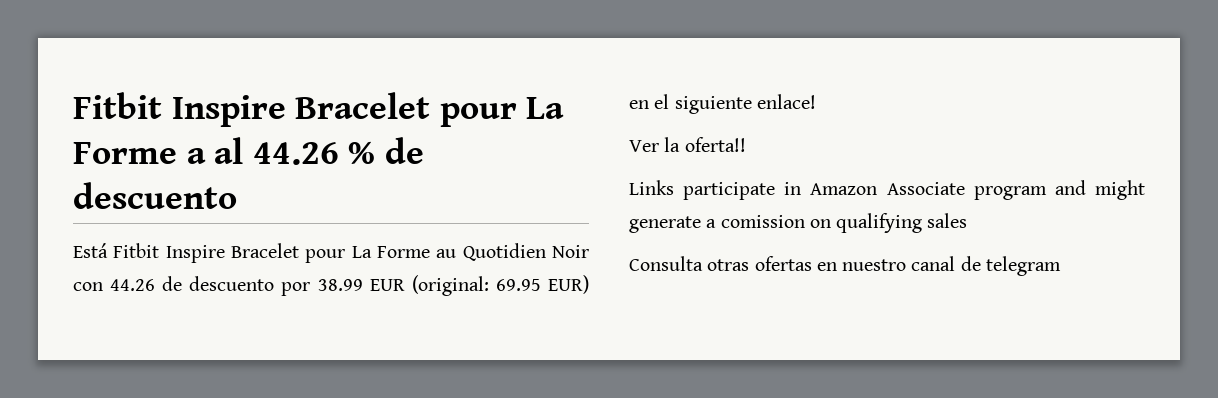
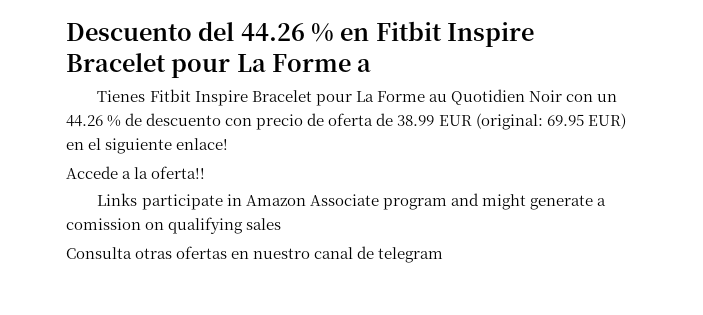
(73, 105) none -> [66,21,370,42] Descuento del 44.26 % en
[214,137,424,165] [73,182,237,209] [73,243,108,258] al 44.26 % de descuento // Está -> [97,90,146,102] // Tienes
[110,276,311,296] 44.26 de descuento por -> [597,94,618,102] [66,113,394,130] un 44.26 % de descuento con precio de oferta de
[629,140,659,152] Ver -> [66,166,132,179] Accede a

